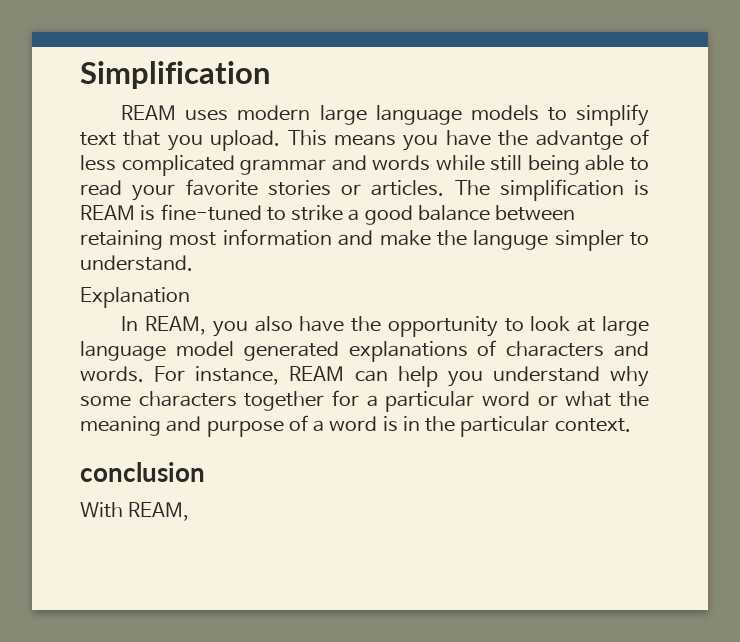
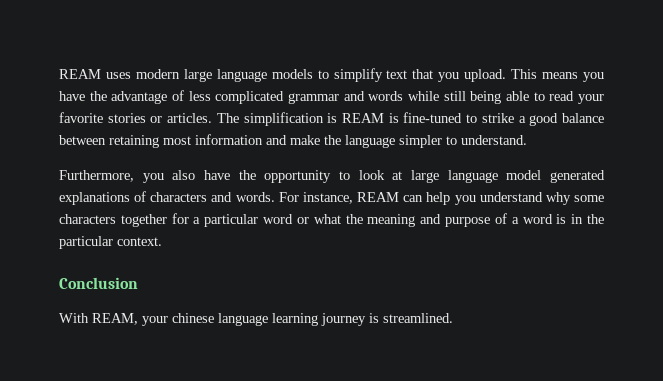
[80,61,270,89] Simplification // -> (59, 74) none
[535,130,623,150] advantge -> [111,91,168,104] advantage
[473,230,549,250] languge -> [345,135,395,148] language
[80,287,190,308] [121,316,206,335] Explanation // In REAM, -> [59,170,134,182] Furthermore,
[80,462,205,482] conclusion -> [59,277,138,289] Conclusion
(190, 511) none -> [142,313,453,326] your chinese language learning journey is streamlined.

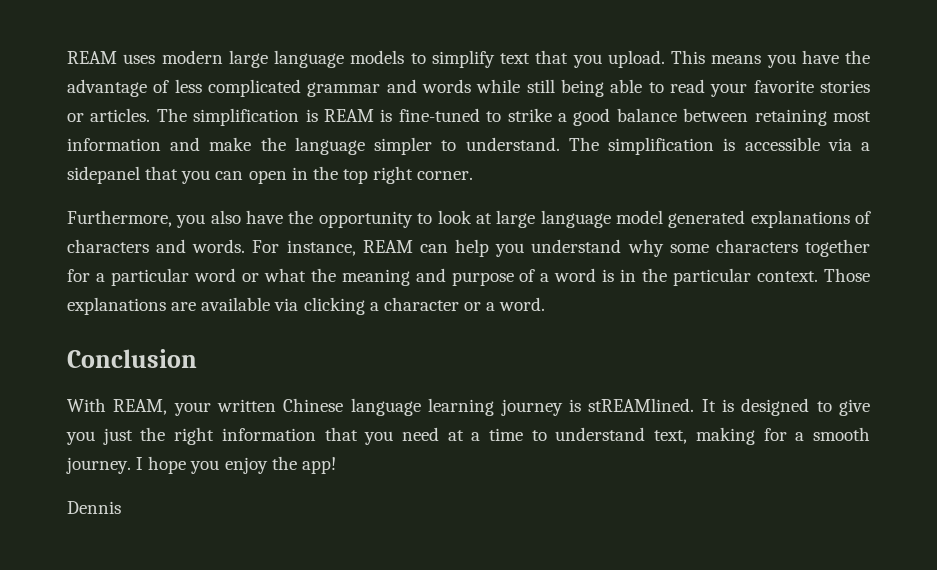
(527, 140) none -> [568,137,871,155] [67,166,474,184] The simplification is accessible via a sidepanel that you can open in the top right corner.
(162, 241) none -> [824,268,871,282] [67,297,546,315] Those explanations are available via clicking a character or a word.
[172,313,214,323] chinese -> [217,398,344,412] written Chinese
[383,313,453,323] streamlined. -> [588,398,871,416] [66,427,871,445] [66,456,336,474] [67,501,121,514] stREAMlined. It is designed to give you just the right information that you need at a time to understand text, making for a smooth journey. I hope you enjoy the app! // Dennis

